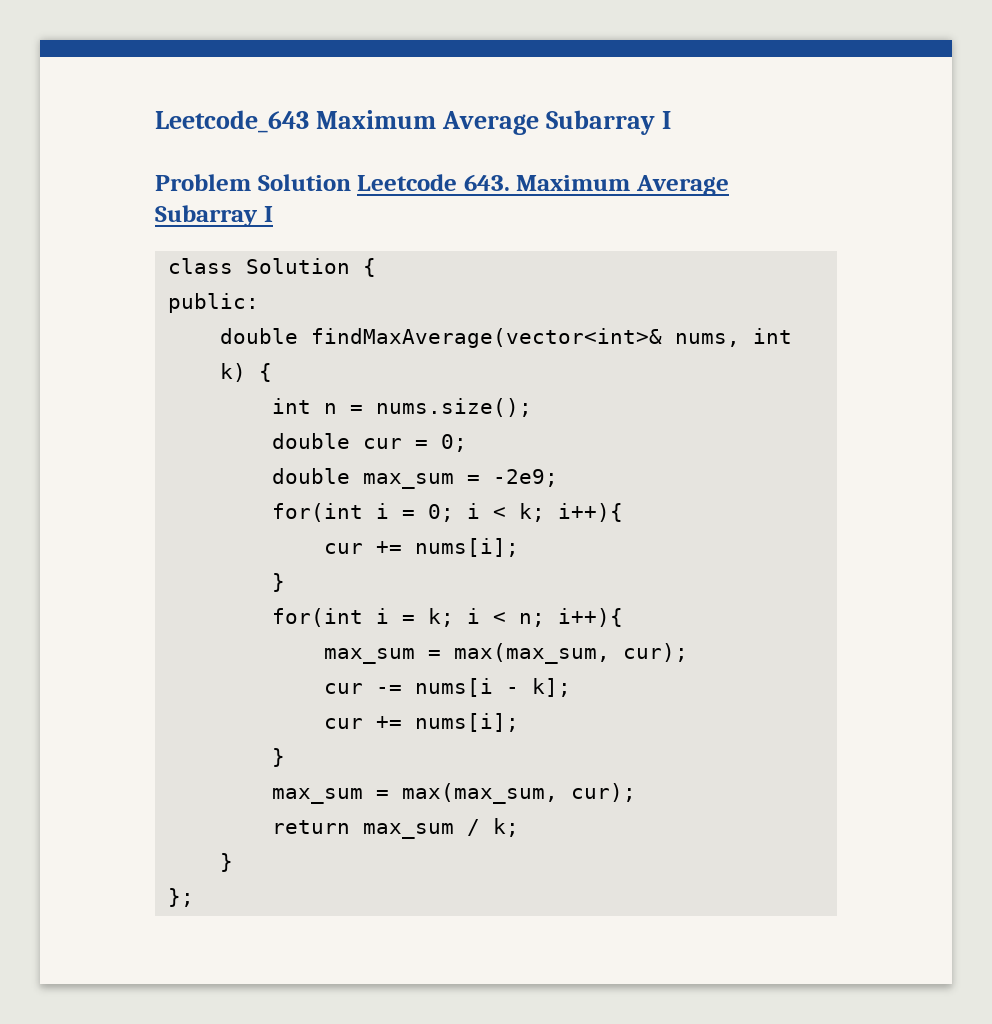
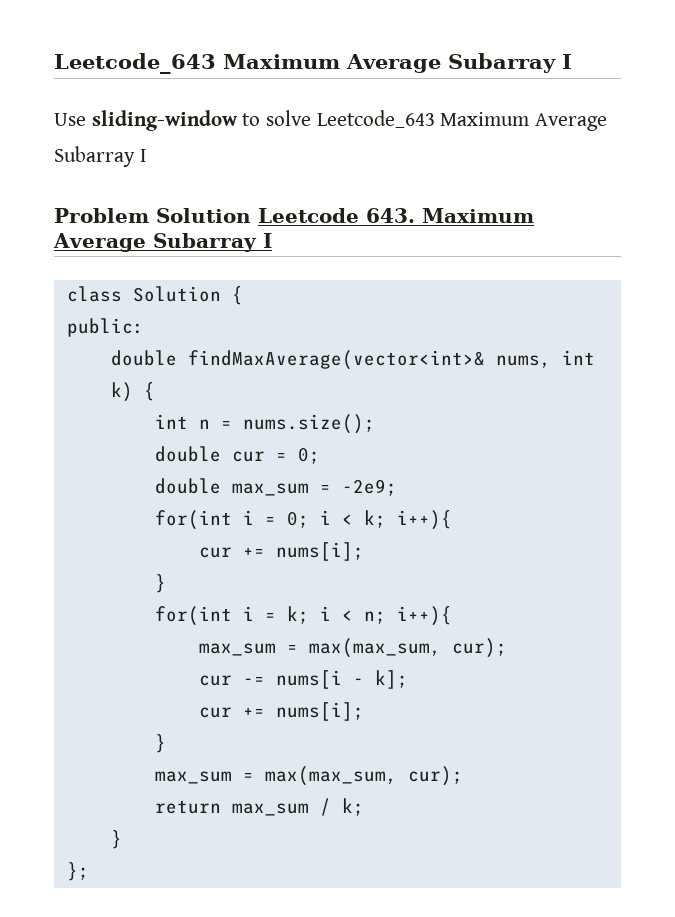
[155,110,671,135] Leetcode_643 Maximum Average Subarray I -> [54,53,572,74] [54,110,608,131] [54,146,146,167] Leetcode_643 Maximum Average Subarray I // Use sliding-window to solve Leetcode_643 Maximum Average Subarray I

